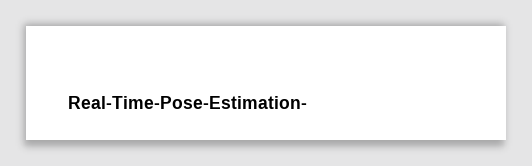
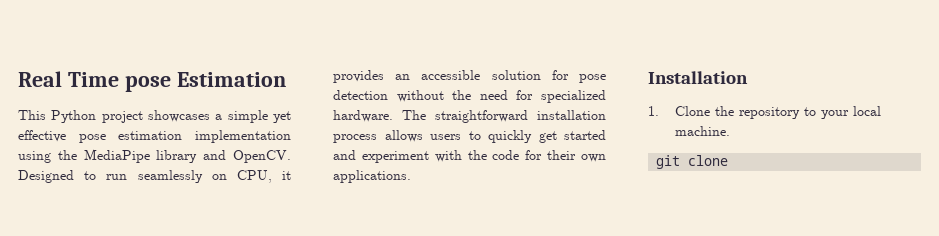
[68,96,307,109] Real-Time-Pose-Estimation- -> [18,71,286,92] [18,110,291,123] [18,130,291,143] [18,149,291,163] [18,170,291,183] [333,70,606,83] [333,90,606,103] [333,110,606,123] [333,130,606,143] [333,150,606,163] [333,170,411,183] [648,71,748,84] [648,106,881,119] [674,126,730,136] [656,155,729,169] Real Time pose Estimation // This Python project showcases a simple yet effective pose estimation implementation using the MediaPipe library and OpenCV. Designed to run seamlessly on CPU, it provides an accessible solution for pose detection without the need for specialized hardware. The straightforward installation process allows users to quickly get started and experiment with the code for their own applications. // Installation // 1. Clone the repository to your local machine. // git clone

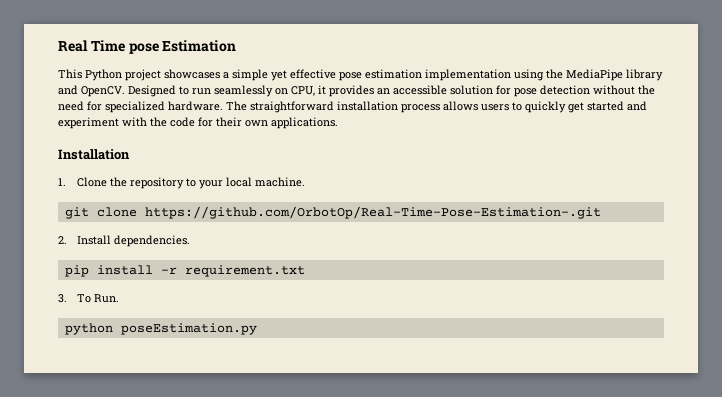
(729, 160) none -> [144,206,601,219] [58,235,191,247] [64,265,305,277] [58,294,120,303] [64,323,257,335] https://github.com/OrbotOp/Real-Time-Pose-Estimation-.git // 2. Install dependencies. // pip install -r requirement.txt // 3. To Run. // python poseEstimation.py

